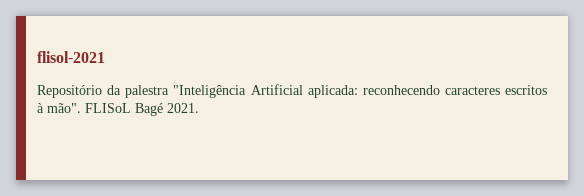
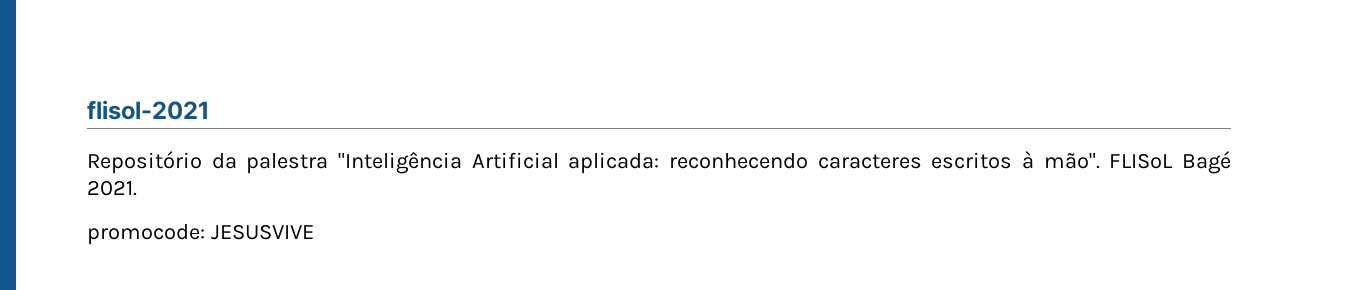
(199, 108) none -> [87,224,314,245] // promocode: JESUSVIVE

